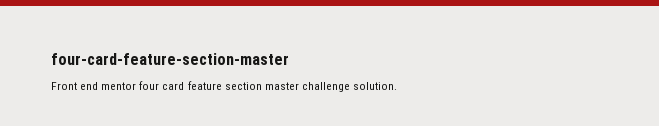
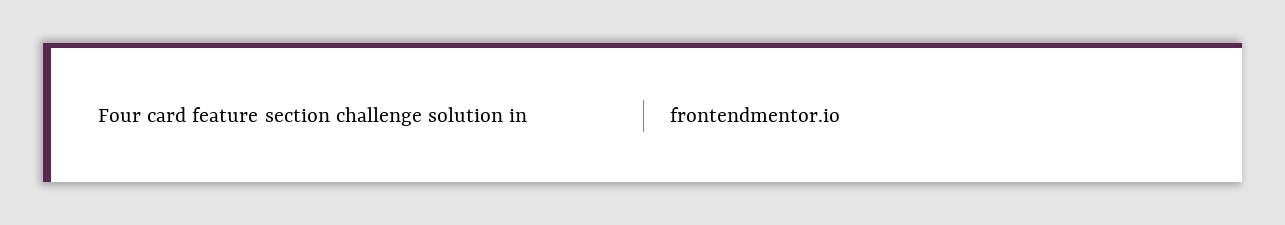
[51,53,289,65] [51,81,397,92] four-card-feature-section-master // Front end mentor four card feature section master challenge solution. -> [98,107,840,126] Four card feature section challenge solution in frontendmentor.io

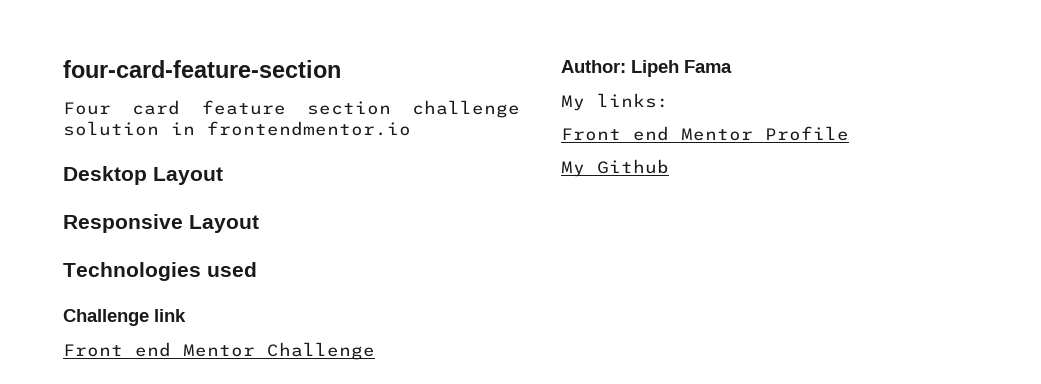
(98, 115) none -> [63,60,341,78] four-card-feature-section //
(840, 114) none -> [63,166,223,185] [63,214,259,233] [63,262,257,281] [63,309,186,326] [63,342,375,360] [561,60,732,77] [561,93,669,111] [561,126,849,141] [561,159,669,177] // Desktop Layout // Responsive Layout // Technologies used // Challenge link // Front end Mentor Challenge // Author: Lipeh Fama // My links: // Front end Mentor Profile // My Github

